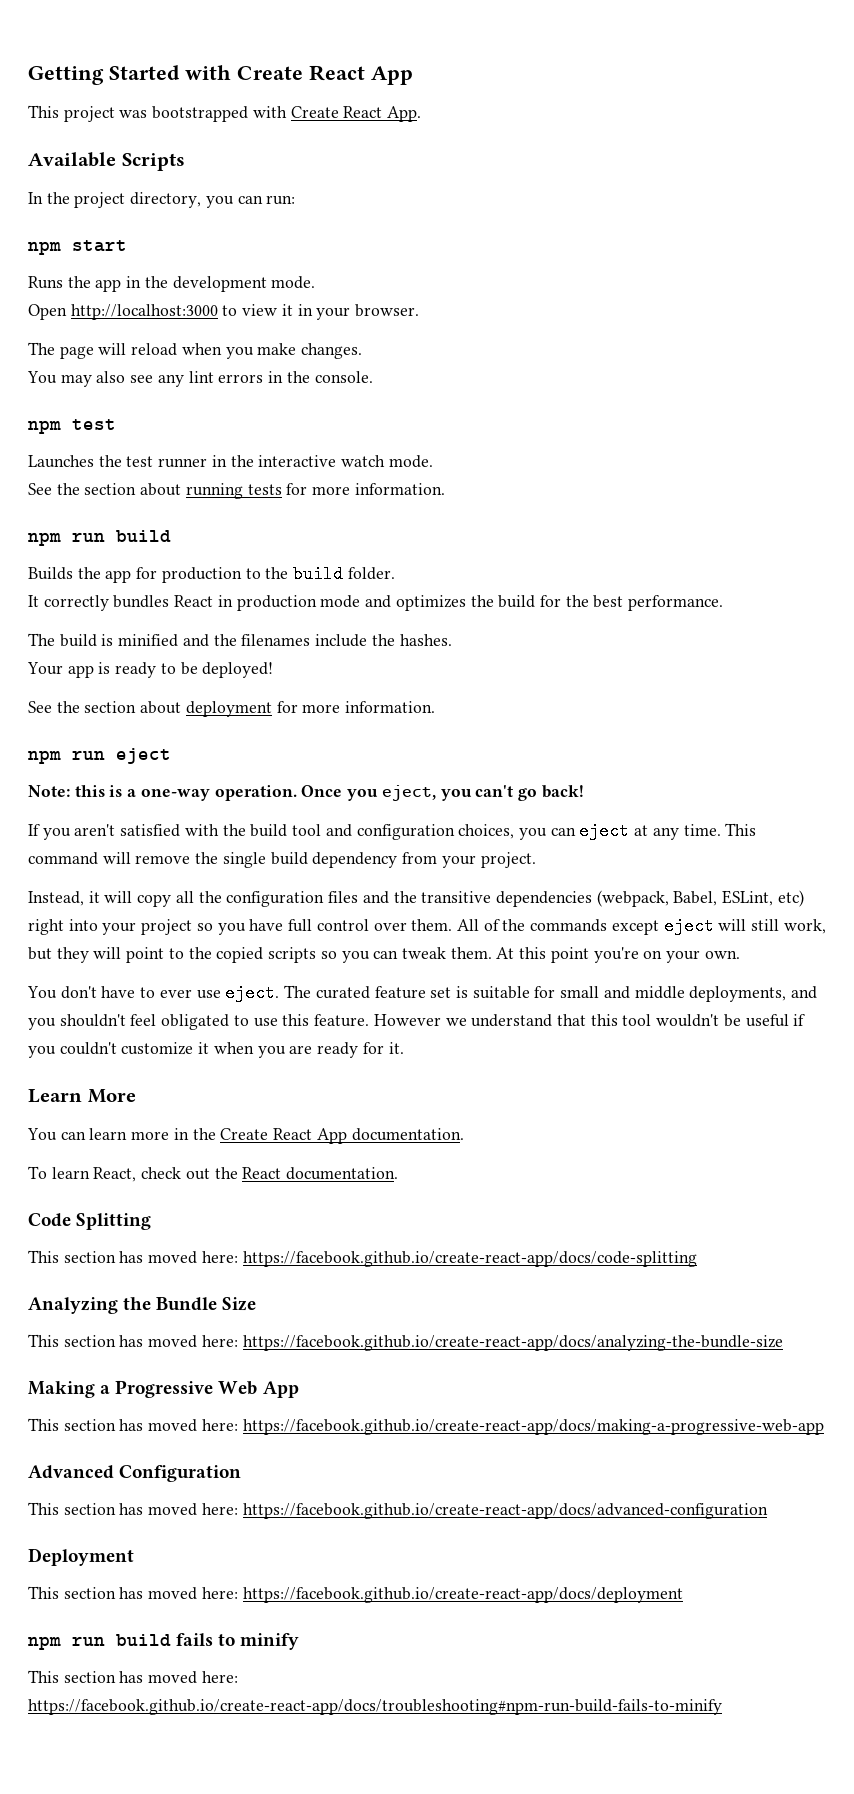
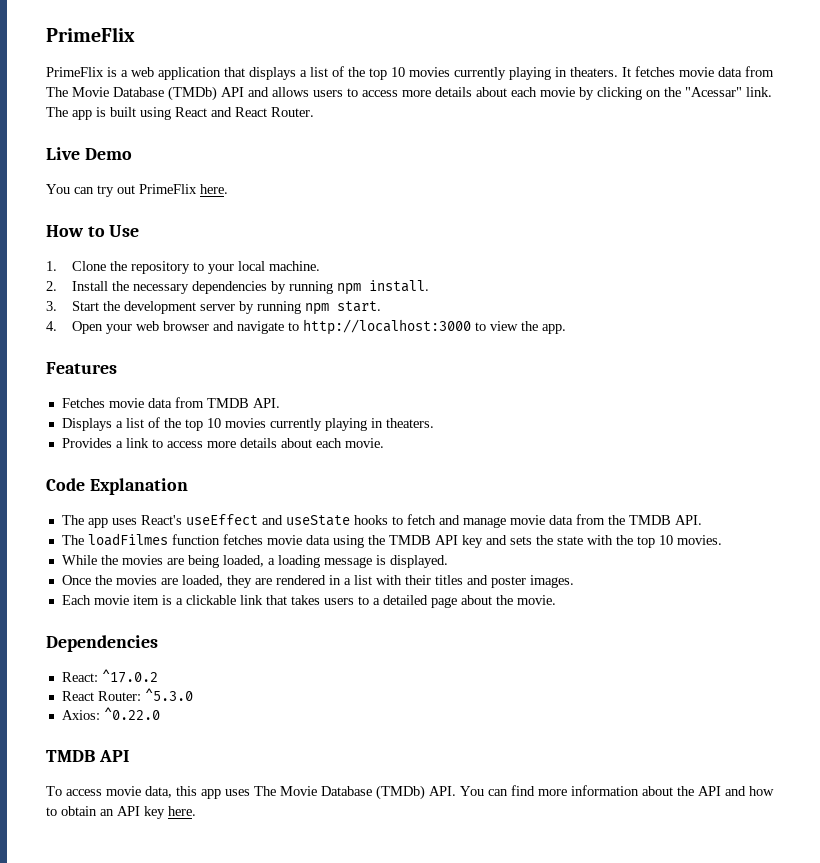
[28,65,413,85] [28,105,422,122] [28,152,185,171] [28,192,296,208] [28,240,127,255] [28,276,316,292] [28,304,420,320] [28,342,363,359] [27,371,373,387] [28,419,116,434] [28,455,433,468] [28,483,445,499] [28,530,171,546] [28,565,395,583] [28,595,724,611] [28,633,452,647] [27,662,274,678] [28,701,436,717] [28,748,171,764] [28,785,584,801] [28,822,757,840] [28,852,536,868] [28,890,804,907] [28,917,826,935] [28,947,740,963] [27,984,818,1002] [28,1014,806,1030] [28,1042,404,1058] [28,1089,136,1103] [27,1128,464,1144] [28,1166,399,1182] [28,1213,152,1230] [28,1250,697,1267] [28,1297,257,1314] [28,1334,783,1351] [28,1380,299,1398] [28,1418,824,1435] [28,1465,242,1482] [28,1502,768,1519] [28,1548,134,1566] [28,1586,683,1603] [28,1633,300,1650] [28,1670,238,1684] [28,1699,722,1715] Getting Started with Create React App // This project was bootstrapped with Create React App. // Available Scripts // In the project directory, you can run: // npm start // Runs the app in the development mode. // Open http://localhost:3000 to view it in your browser. // The page will reload when you make changes. // You may also see any lint errors in the console. // npm test // Launches the test runner in the interactive watch mode. // See the section about running tests for more information. // npm run build // Builds the app for production to the build folder. // It correctly bundles React in production mode and optimizes the build for the best performance. // The build is minified and the filenames include the hashes. // Your app is ready to be deployed! // See the section about deployment for more information. // npm run eject // Note: this is a one-way operation. Once you eject, you can't go back! // If you aren't satisfied with the build tool and configuration choices, you can eject at any time. This command will remove the single build dependency from your project. // Instead, it will copy all the configuration files and the transitive dependencies (webpack, Babel, ESLint, etc) right into your project so you have full control over them. All of the commands except eject will still work, but they will point to the copied scripts so you can tweak them. At this point you're on your own. // You don't have to ever use eject. The curated feature set is suitable for small and middle deployments, and you shouldn't feel obligated to use this feature. However we understand that this tool wouldn't be useful if you couldn't customize it when you are ready for it. // Learn More // You can learn more in the Create React App documentation. // To learn React, check out the React documentation. // Code Splitting // This section has moved here: https://facebook.github.io/create-react-app/docs/code-splitting // Analyzing the Bundle Size // This section has moved here: https://facebook.github.io/create-react-app/docs/analyzing-the-bundle-size // Making a Progressive Web App // This section has moved here: https://facebook.github.io/create-react-app/docs/making-a-progressive-web-app // Advanced Configuration // This section has moved here: https://facebook.github.io/create-react-app/docs/advanced-configuration // Deployment // This section has moved here: https://facebook.github.io/create-react-app/docs/deployment // npm run build fails to minify // This section has moved here: https://facebook.github.io/create-react-app/docs/troubleshooting#npm-run-build-fails-to-minify -> [46,27,135,42] [46,66,774,80] [46,86,772,101] [46,107,314,120] [46,147,132,160] [46,184,228,197] [46,225,140,237] [46,261,320,274] [46,280,429,295] [46,301,381,315] [46,319,566,335] [46,362,117,374] [61,397,280,408] [61,417,434,431] [61,438,384,448] [46,478,188,495] [61,514,702,528] [61,533,722,548] [61,555,448,568] [61,575,574,588] [61,595,556,608] [46,635,158,652] [61,669,158,683] [61,688,193,701] [61,707,160,720] [46,750,129,762] [46,785,774,800] [46,806,196,819] PrimeFlix // PrimeFlix is a web application that displays a list of the top 10 movies currently playing in theaters. It fetches movie data from The Movie Database (TMDb) API and allows users to access more details about each movie by clicking on the "Acessar" link. The app is built using React and React Router. // Live Demo // You can try out PrimeFlix here. // How to Use // 1. Clone the repository to your local machine. // 2. Install the necessary dependencies by running npm install. // 3. Start the development server by running npm start. // 4. Open your web browser and navigate to http://localhost:3000 to view the app. // Features // Fetches movie data from TMDB API. // Displays a list of the top 10 movies currently playing in theaters. // Provides a link to access more details about each movie. // Code Explanation // The app uses React's useEffect and useState hooks to fetch and manage movie data from the TMDB API. // The loadFilmes function fetches movie data using the TMDB API key and sets the state with the top 10 movies. // While the movies are being loaded, a loading message is displayed. // Once the movies are loaded, they are rendered in a list with their titles and poster images. // Each movie item is a clickable link that takes users to a detailed page about the movie. // Dependencies // React: ^17.0.2 // React Router: ^5.3.0 // Axios: ^0.22.0 // TMDB API // To access movie data, this app uses The Movie Database (TMDb) API. You can find more information about the API and how to obtain an API key here.

